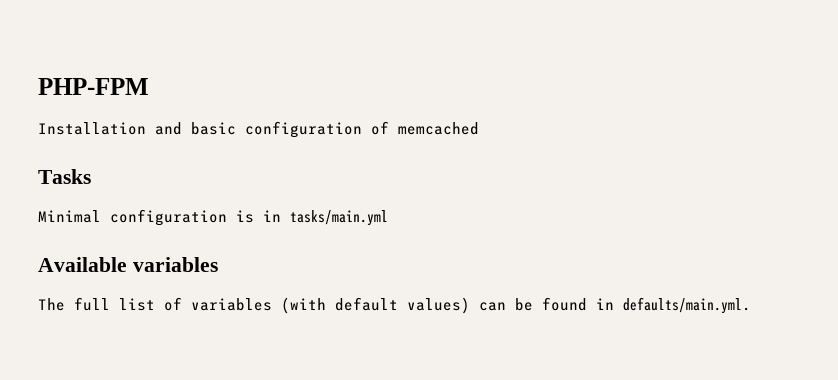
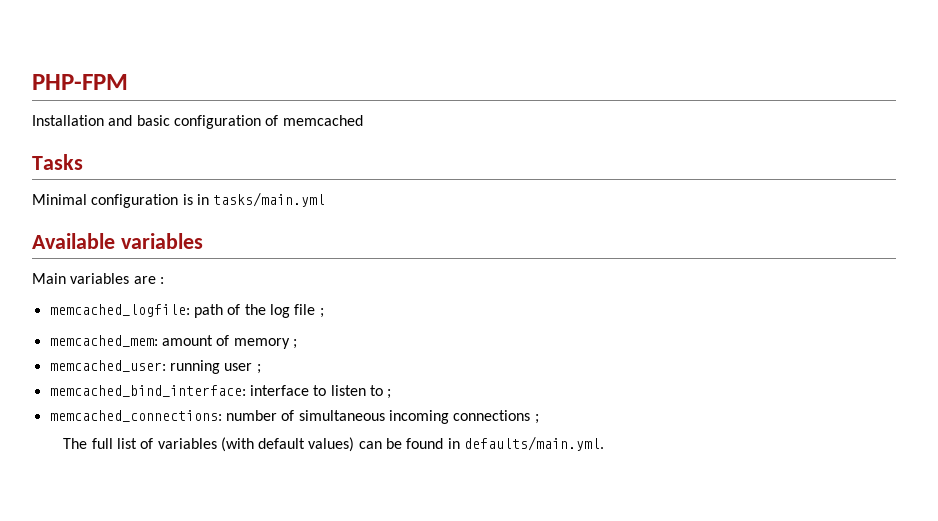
(218, 264) none -> [32,273,164,284] [49,304,324,318] [49,335,297,349] [49,360,261,374] [49,385,392,399] [49,410,539,424] // Main variables are : // memcached_logfile: path of the log file ; // memcached_mem: amount of memory ; // memcached_user: running user ; // memcached_bind_interface: interface to listen to ; // memcached_connections: number of simultaneous incoming connections ;

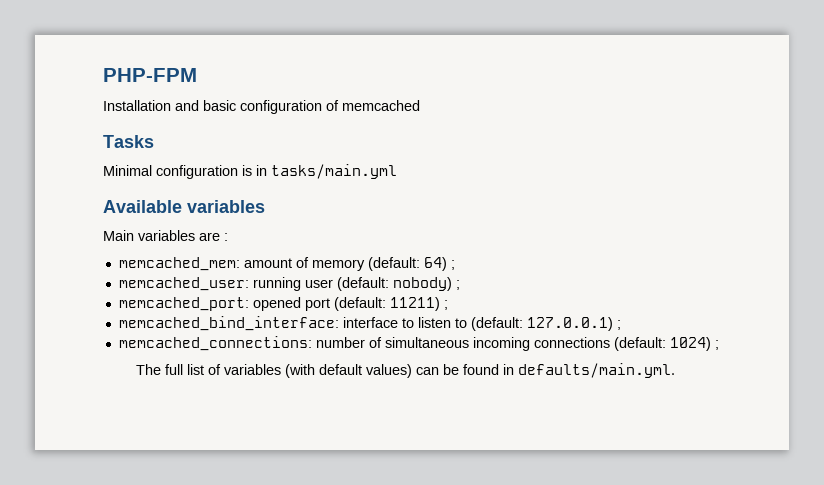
[49,304,324,318] // memcached_logfile: path of the log file ; -> (228, 237) none
(290, 343) none -> [367,257,447,271] (default: 64)
(253, 367) none -> [336,277,460,291] [118,297,440,311] (default: nobody) ; // memcached_port: opened port (default: 11211)
(383, 390) none -> [470,317,613,331] (default: 127.0.0.1)
(531, 415) none -> [613,337,711,351] (default: 1024)

